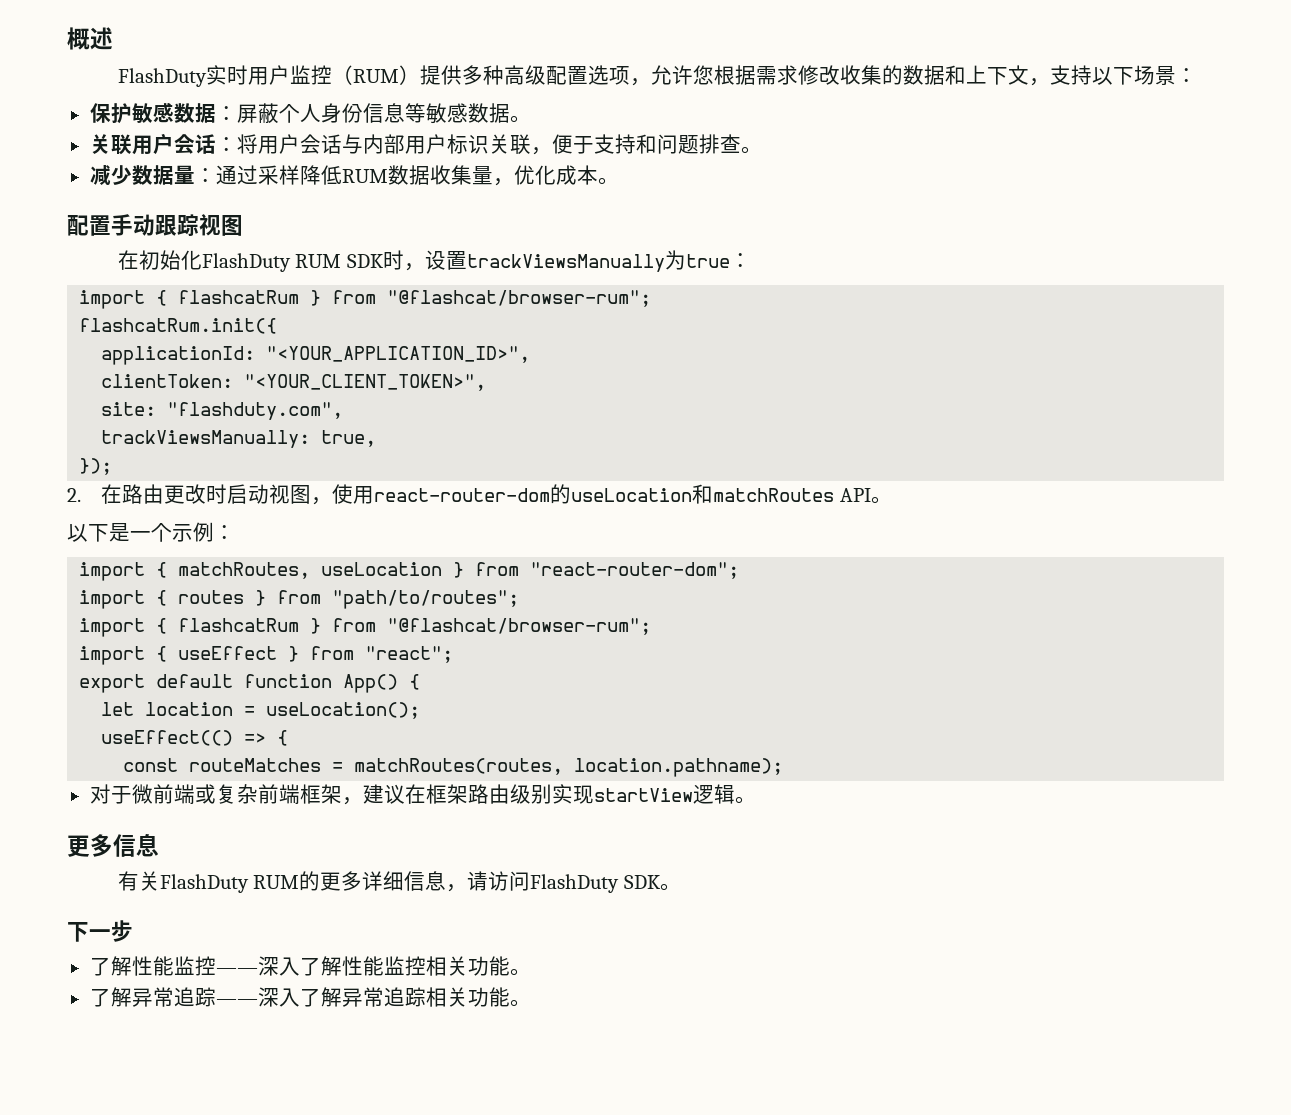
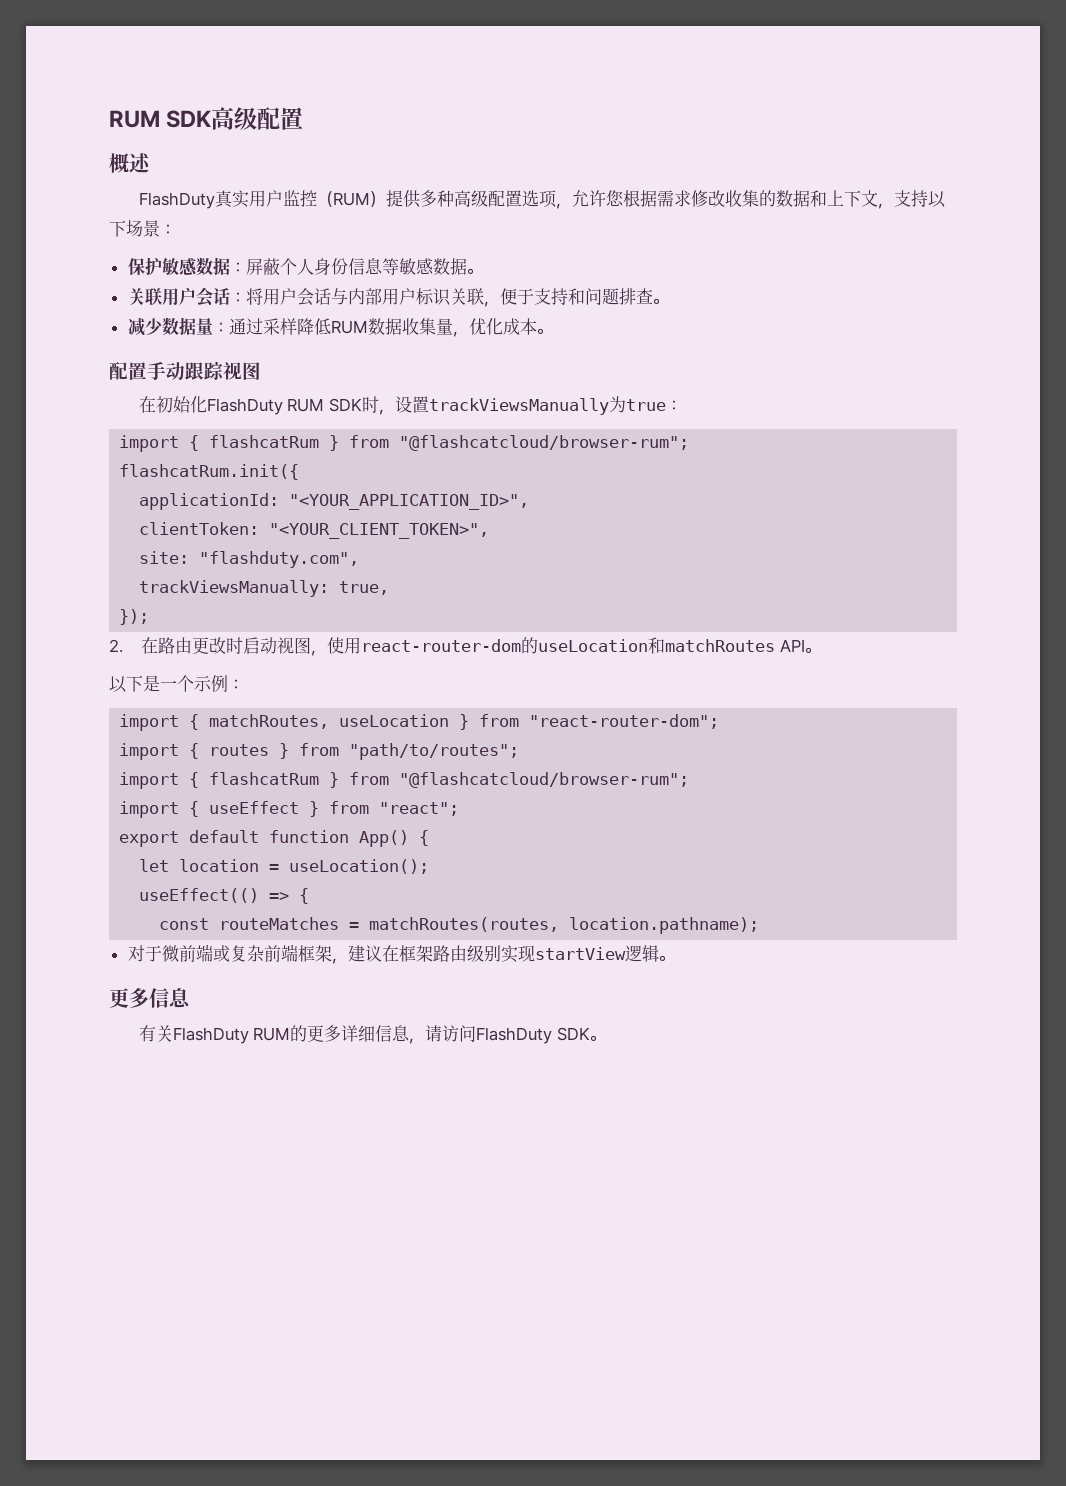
(67, 38) none -> [109,107,304,130] RUM SDK高级配置 //
[205,65,248,85] 实时 -> [214,190,249,208] 真实
[387,290,652,307] "@flashcat/browser-rum"; -> [399,435,690,451] "@flashcatcloud/browser-rum";
[387,618,652,635] "@flashcat/browser-rum"; -> [399,772,690,788] "@flashcatcloud/browser-rum";
[67,920,133,942] [89,956,531,976] [89,987,531,1007] // 下一步 // 了解性能监控——深入了解性能监控相关功能。 // 了解异常追踪——深入了解异常追踪相关功能。 -> (606, 1038) none

